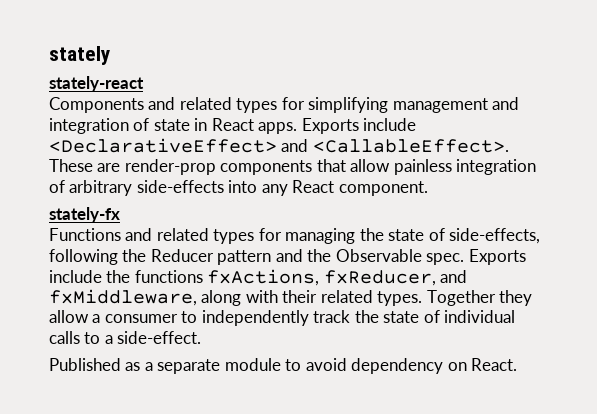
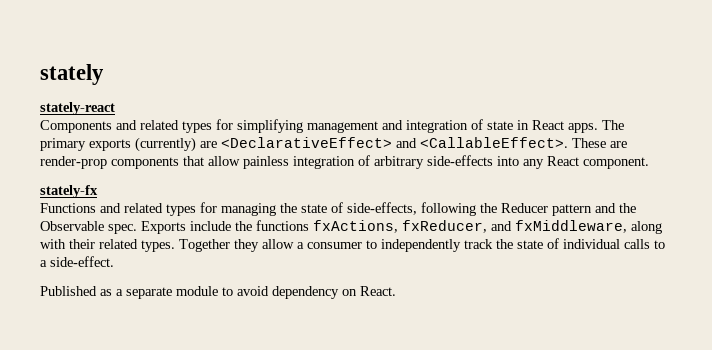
[301,118,417,134] Exports include -> [602,120,624,130] [40,137,217,152] The primary exports (currently) are

